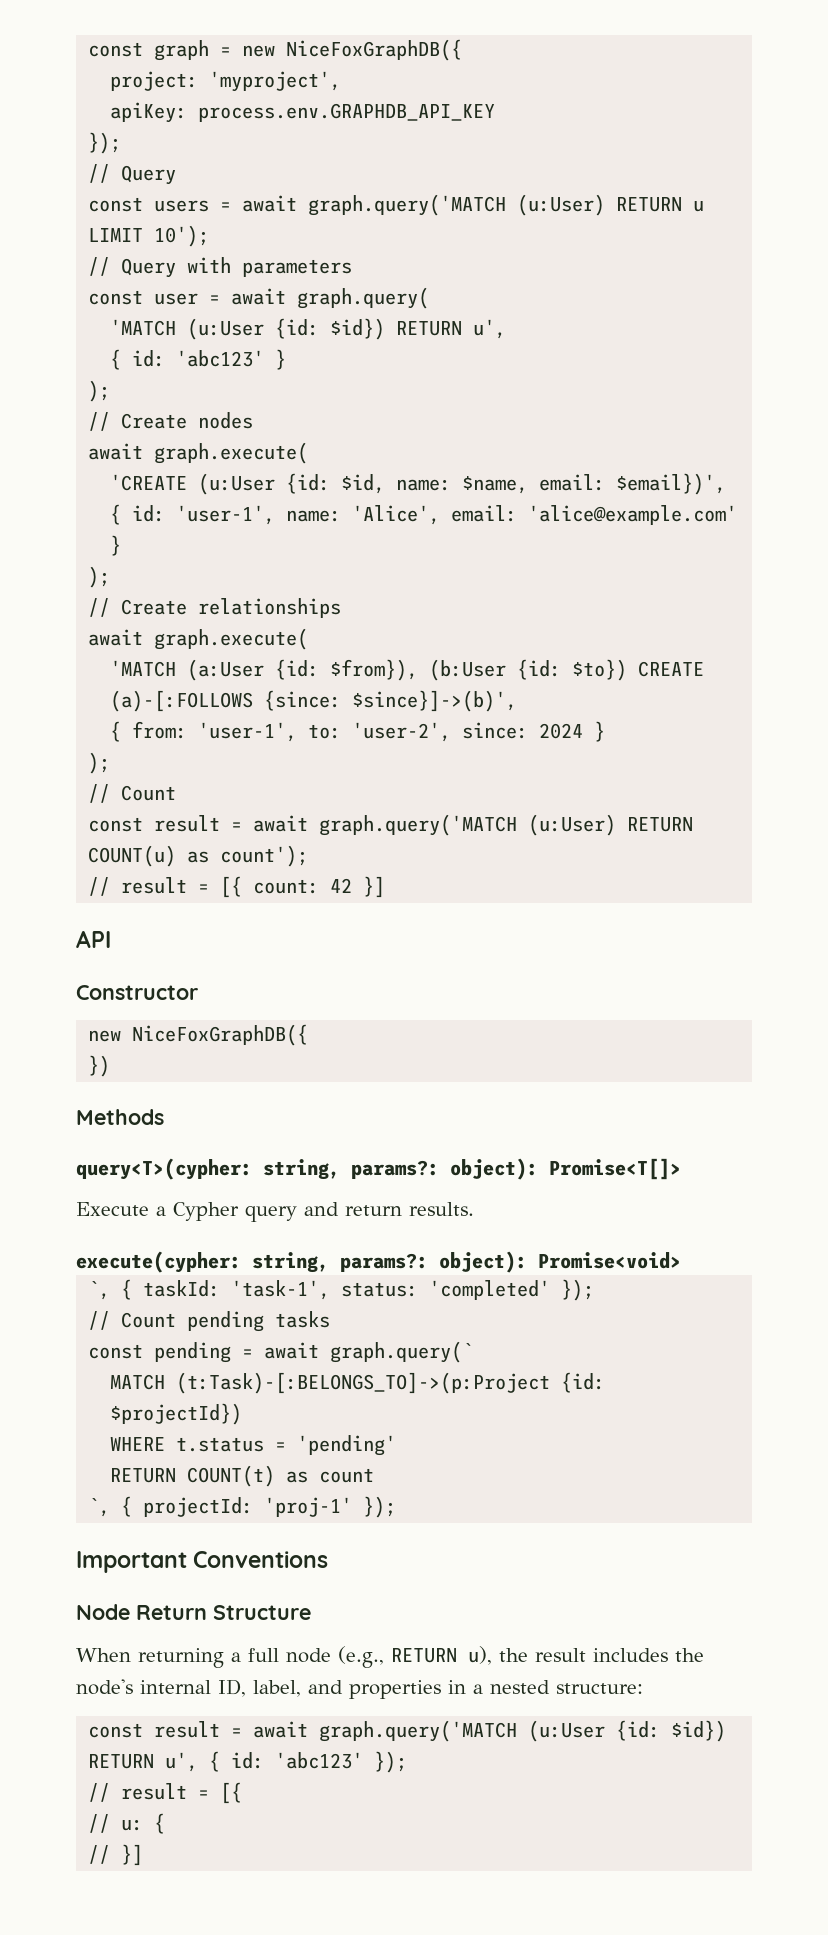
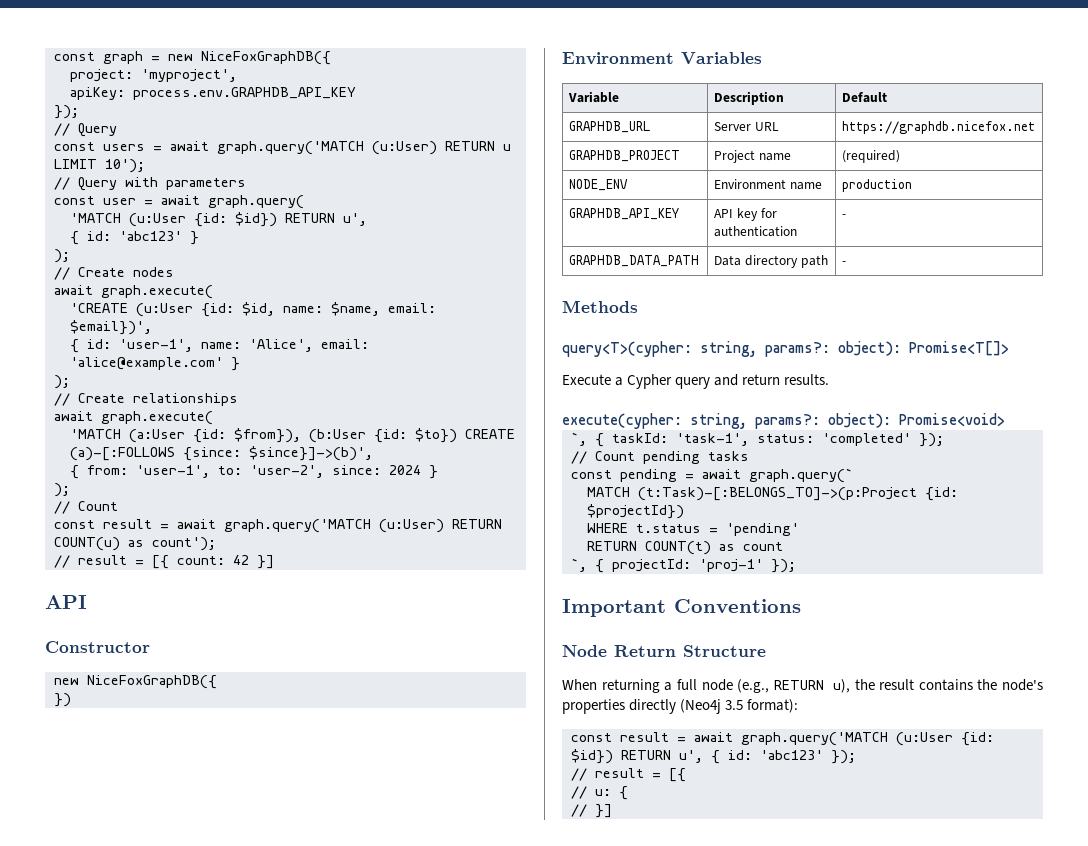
(111, 1066) none -> [562,52,762,65] [568,91,620,103] [714,91,785,105] [842,92,888,103] [569,121,651,133] [714,122,779,131] [842,121,1036,134] [569,150,681,162] [714,150,791,163] [842,150,901,163] [569,179,629,191] [714,179,822,190] [842,179,913,192] [569,208,680,220] [714,208,777,221] [714,226,798,237] [842,214,847,218] [569,255,700,267] [714,255,828,268] [842,261,847,265] // Environment Variables // Variable | Description | Default // GRAPHDB_URL | Server URL | https://graphdb.nicefox.net // GRAPHDB_PROJECT | Project name | (required) // NODE_ENV | Environment name | production // GRAPHDB_API_KEY | API key for authentication | - // GRAPHDB_DATA_PATH | Data directory path | -
[593,1648,668,1662] includes -> [918,679,973,691] contains
[140,1679,643,1699] internal ID, label, and properties in a nested structure: -> [562,699,799,714] properties directly (Neo4j 3.5 format):

